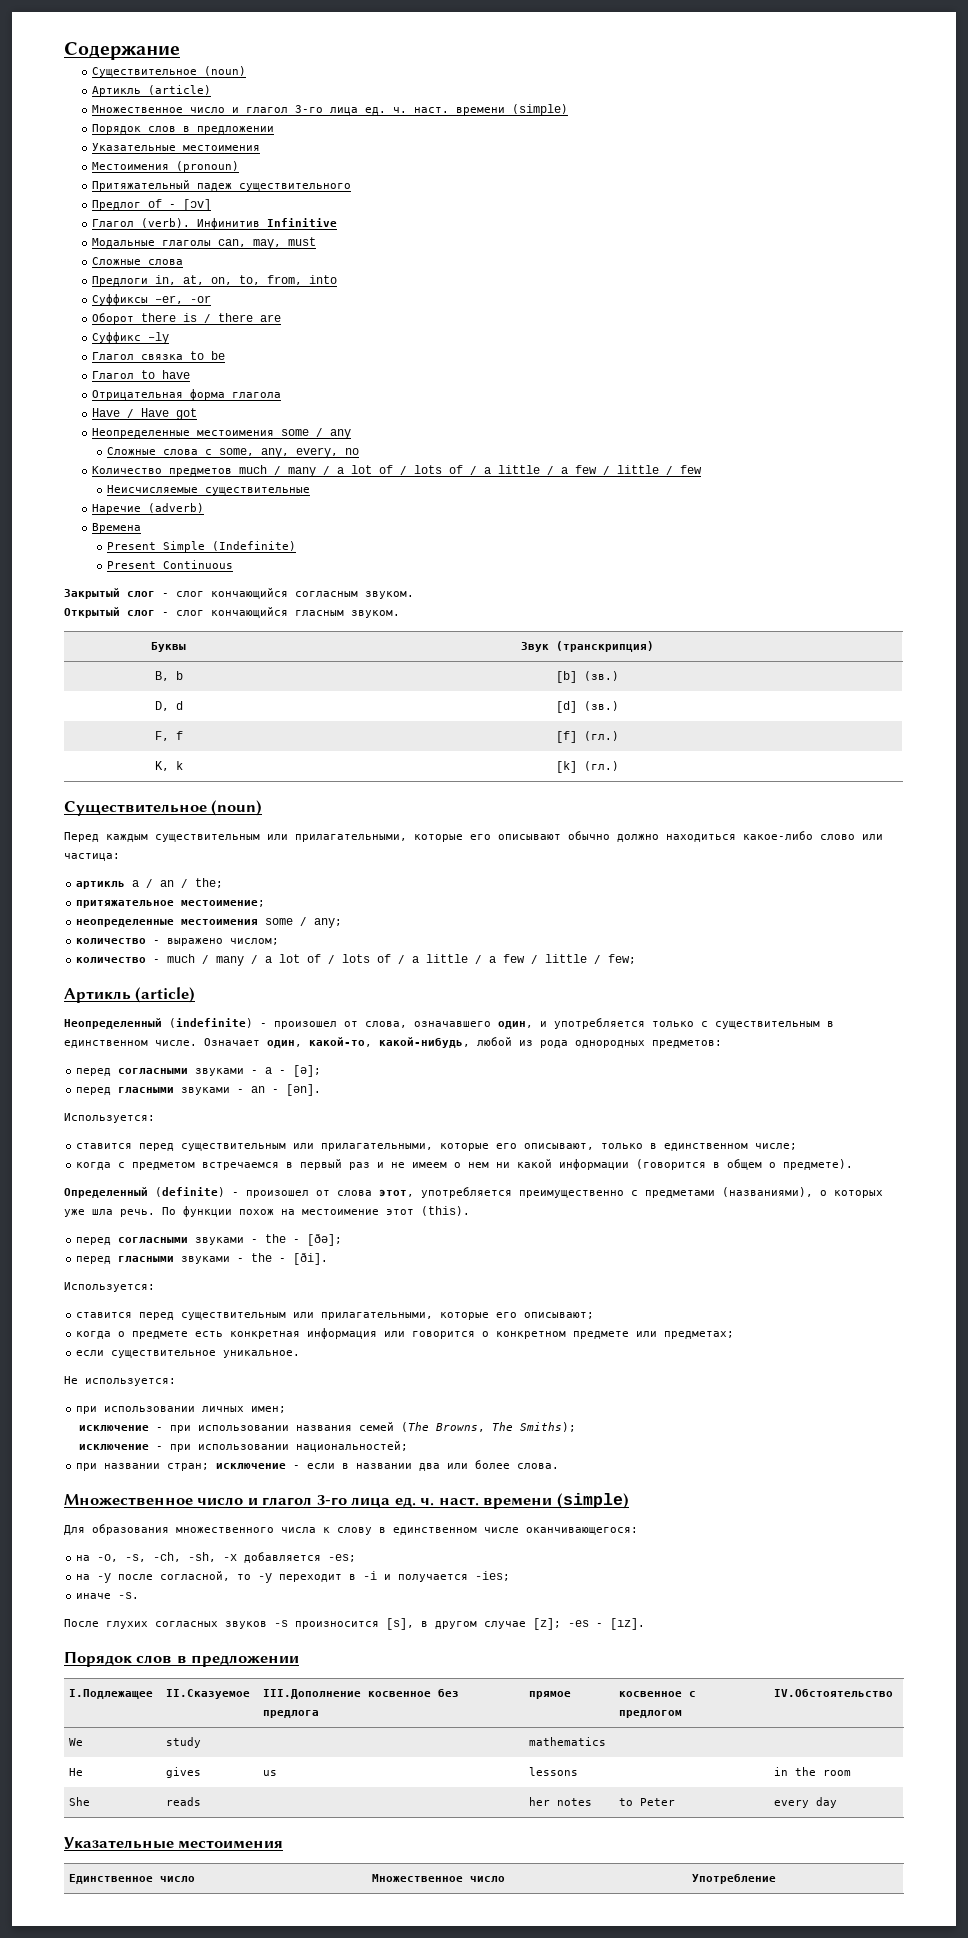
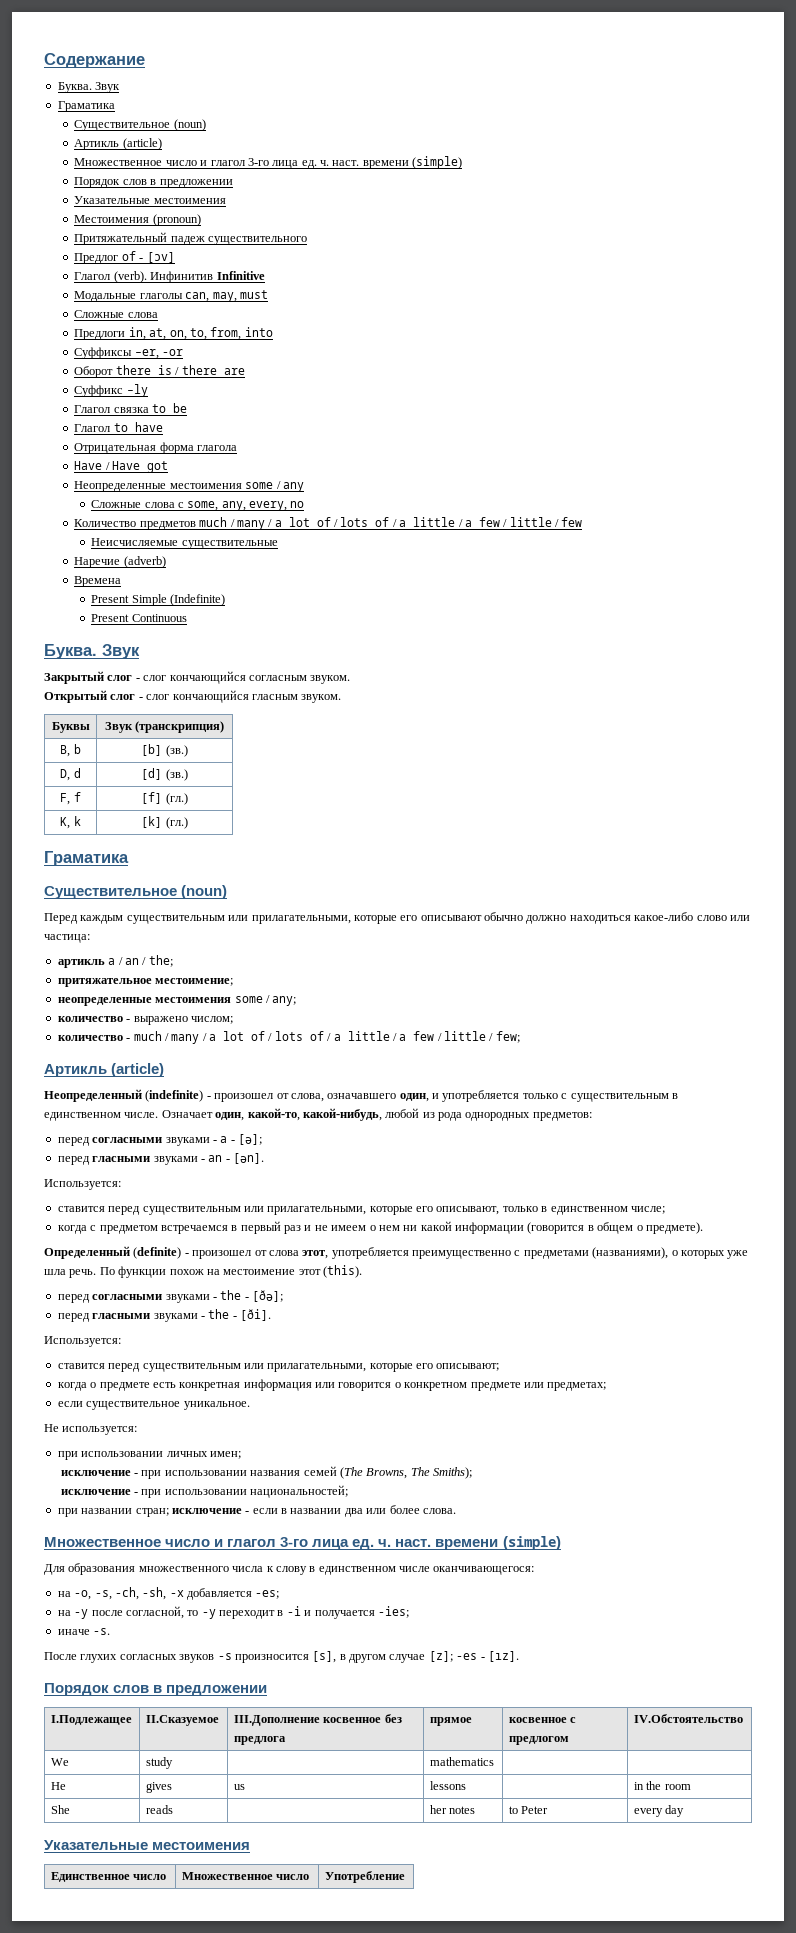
(180, 51) none -> [57,82,121,93] [57,101,115,112] // Буква. Звук // Граматика
(234, 564) none -> [44,644,140,659] // Буква. Звук
(619, 766) none -> [44,851,129,866] // Граматика

